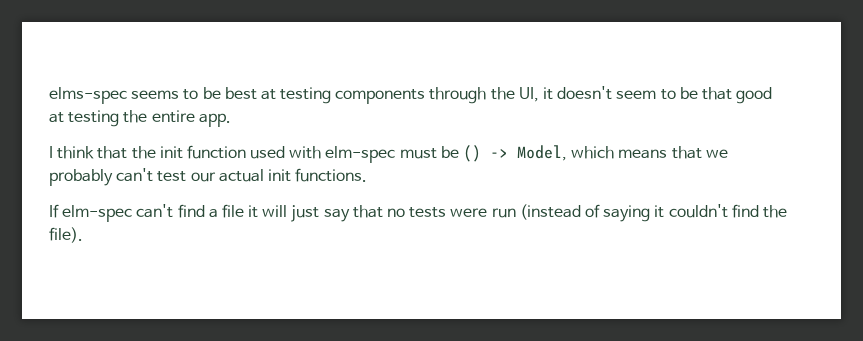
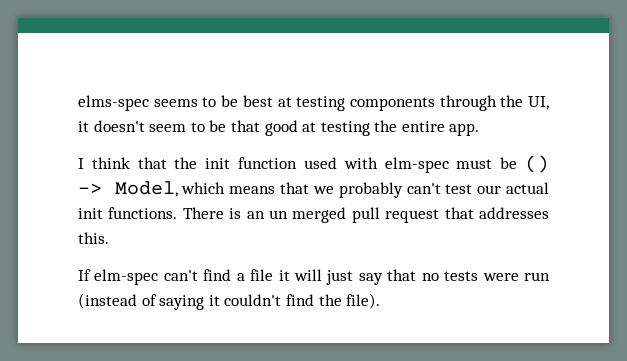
(368, 175) none -> [182,207,549,223] [78,232,109,244] There is an un merged pull request that addresses this.

